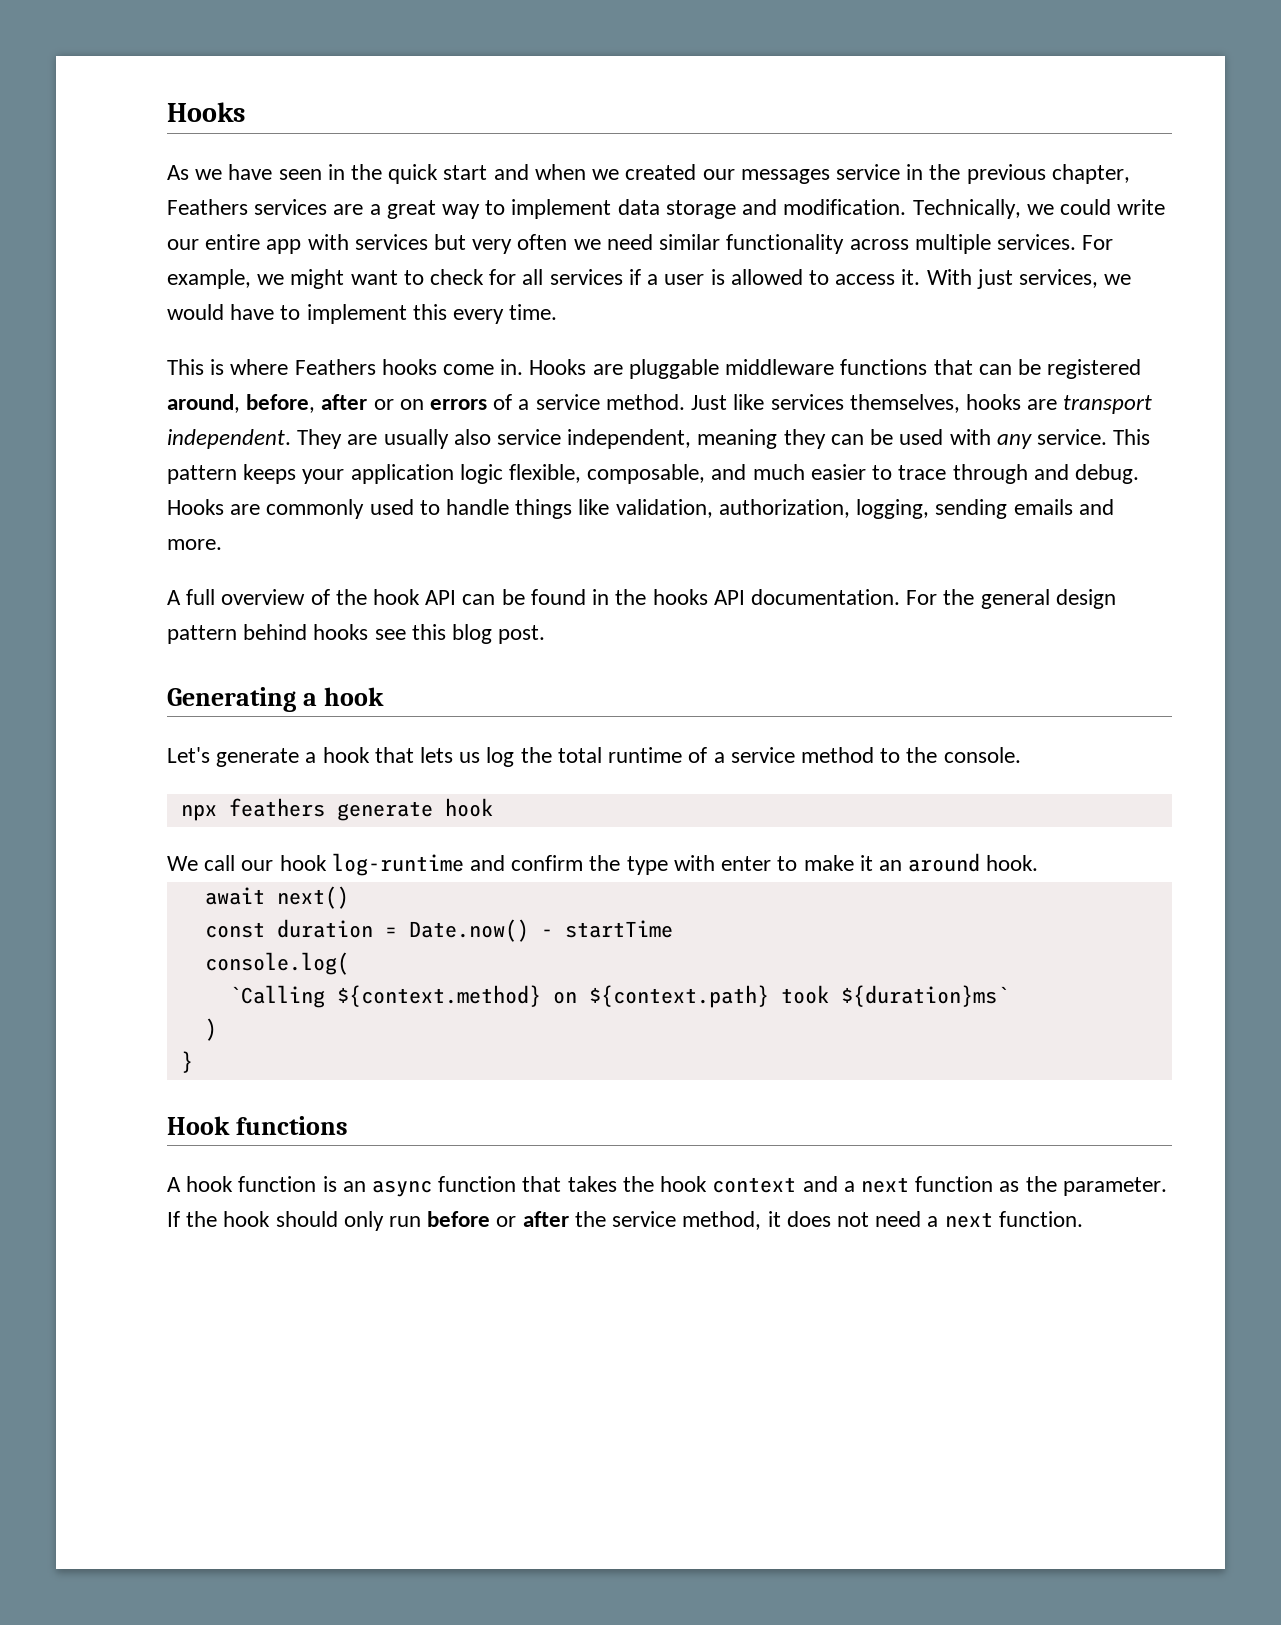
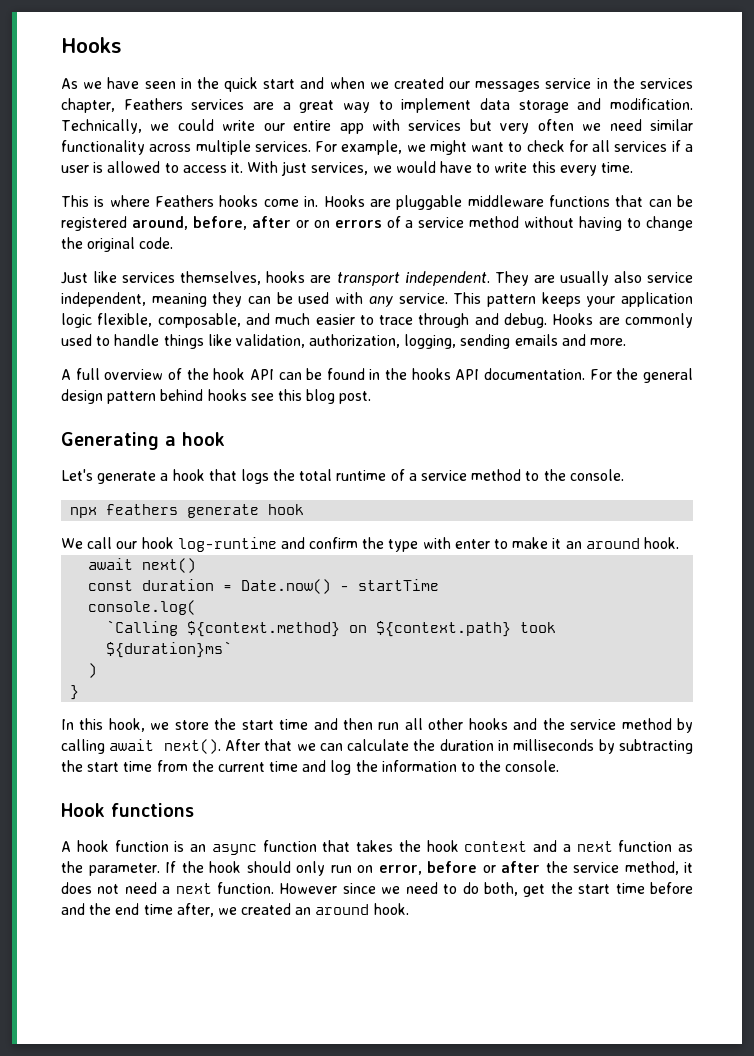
[966,164,1046,184] previous -> [639,78,693,89] services
[306,304,407,324] implement -> [494,162,528,173] write
[605,394,685,410] method. -> [469,216,694,231] [61,237,174,252] method without having to change the original code. //
[420,747,515,767] lets us log -> [240,469,269,484] logs
(193, 1062) none -> [61,718,694,733] [61,739,693,754] [61,760,560,775] // In this hook, we store the start time and then run all other hooks and the service method by calling await next(). After that we can calculate the duration in milliseconds by subtracting the start time from the current time and log the information to the console.
(422, 1221) none -> [357,865,422,875] on error,
(1083, 1219) none -> [279,882,694,897] [61,903,409,917] However since we need to do both, get the start time before and the end time after, we created an around hook.

